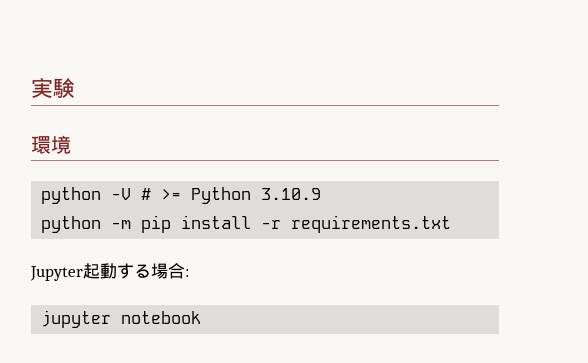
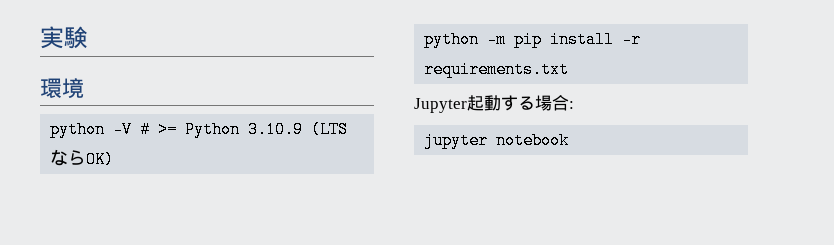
(322, 194) none -> [311,121,349,138] [50,149,115,168] (LTSならOK)

